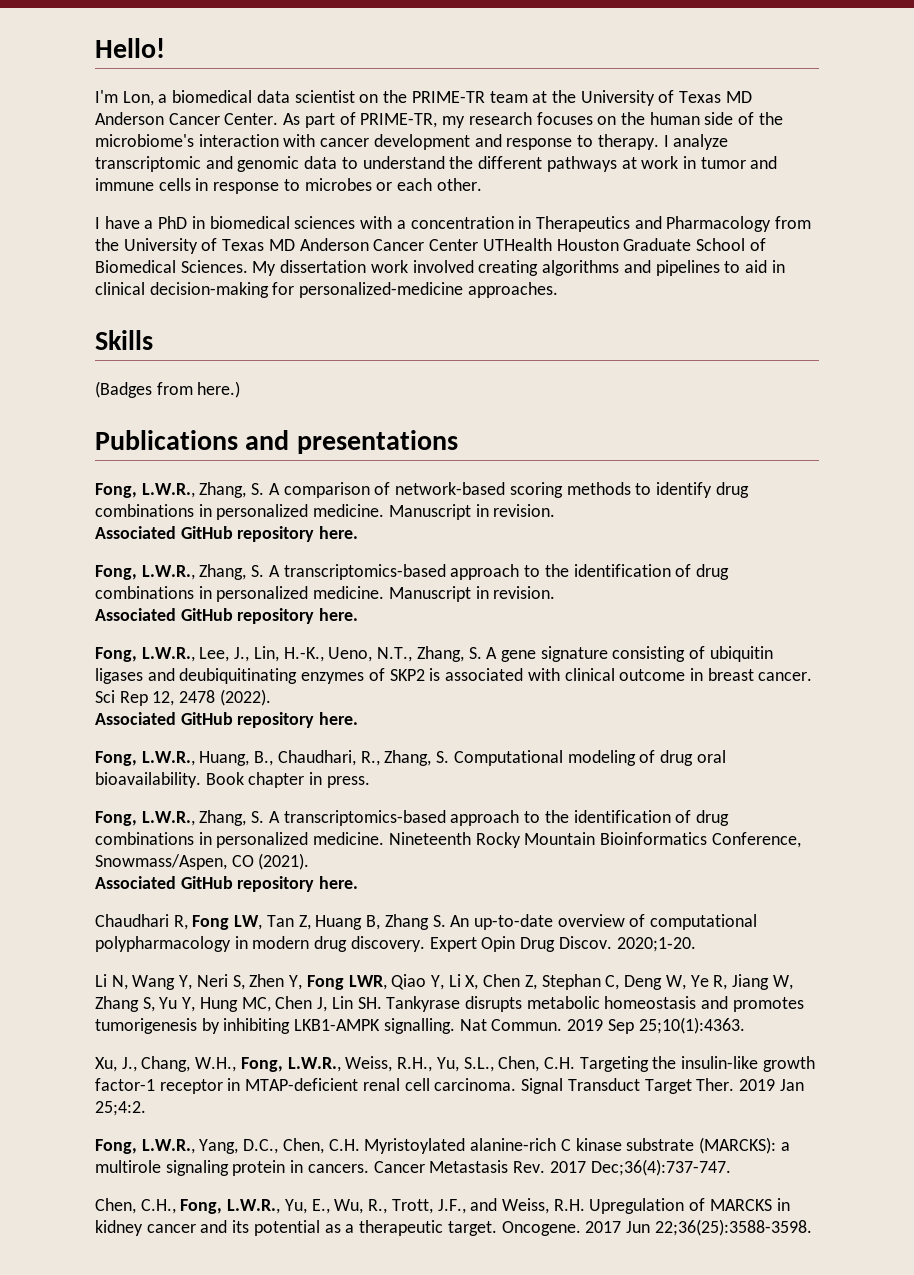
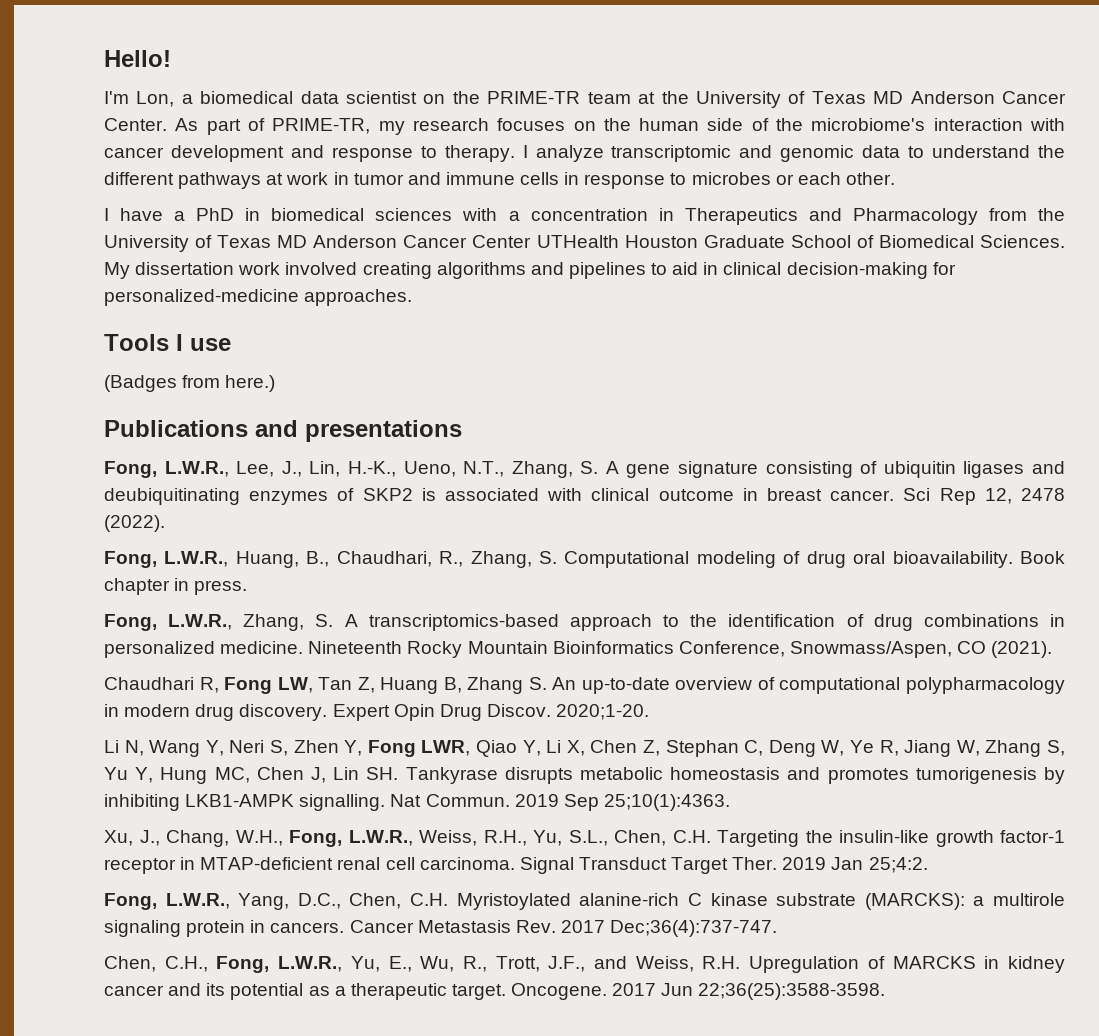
[95,330,153,350] Skills -> [104,334,231,351] Tools I use
[95,482,749,498] [95,504,556,520] [95,526,359,542] [95,564,729,580] [95,586,556,602] [95,608,359,624] // Fong, L.W.R., Zhang, S. A comparison of network-based scoring methods to identify drug combinations in personalized medicine. Manuscript in revision. // Associated GitHub repository here. // Fong, L.W.R., Zhang, S. A transcriptomics-based approach to the identification of drug combinations in personalized medicine. Manuscript in revision. // Associated GitHub repository here. -> (462, 431) none
[95,712,359,728] // Associated GitHub repository here. -> (165, 523) none
[95,876,359,892] // Associated GitHub repository here. -> (1053, 649) none

